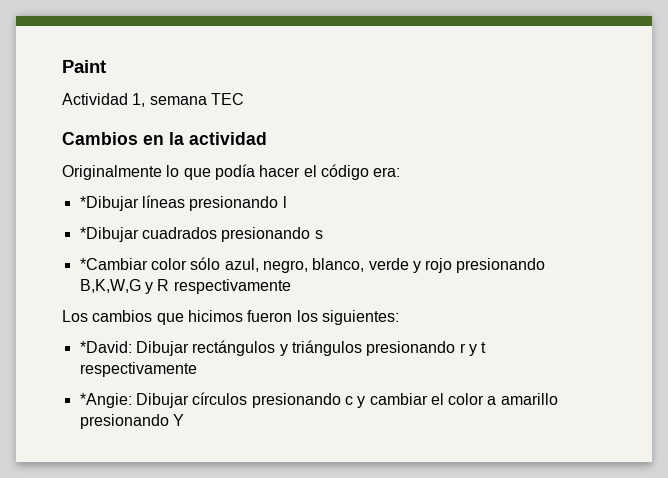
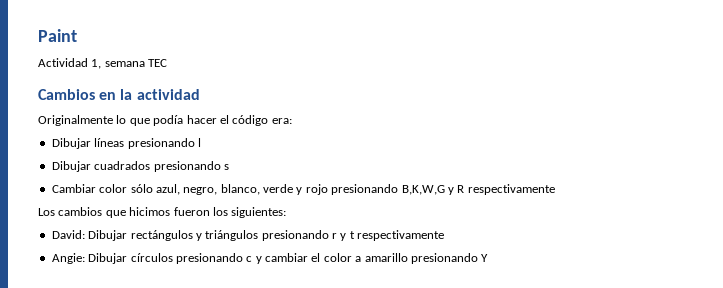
[79,196,139,211] *Dibujar -> [51,138,91,149] Dibujar
[79,227,139,242] *Dibujar -> [51,161,91,172] Dibujar
[79,258,148,270] *Cambiar -> [51,184,96,193] Cambiar
[79,341,132,353] *David: -> [51,230,85,239] David:
[79,393,132,408] *Angie: -> [51,253,85,264] Angie:

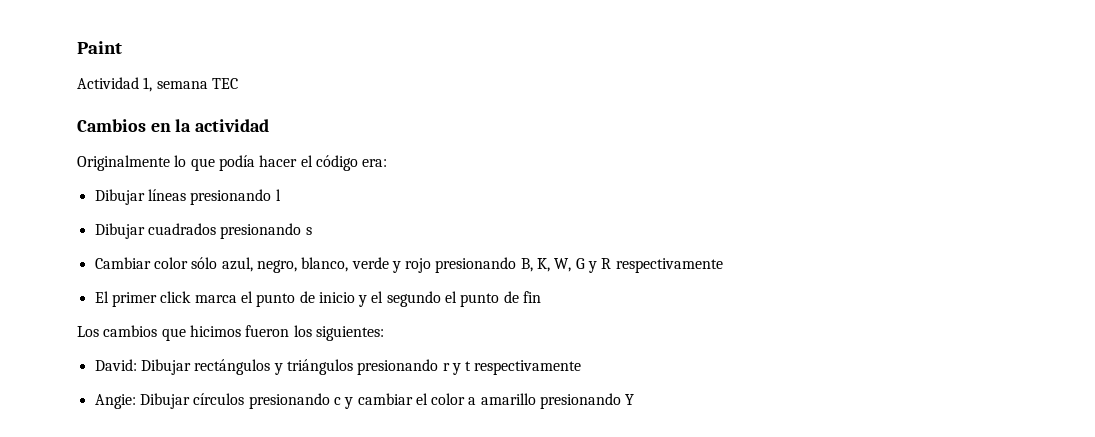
[401,185,445,195] B,K,W,G -> [520,258,585,272] B, K, W, G
(555, 189) none -> [94,291,542,307] // El primer click marca el punto de inicio y el segundo el punto de fin

